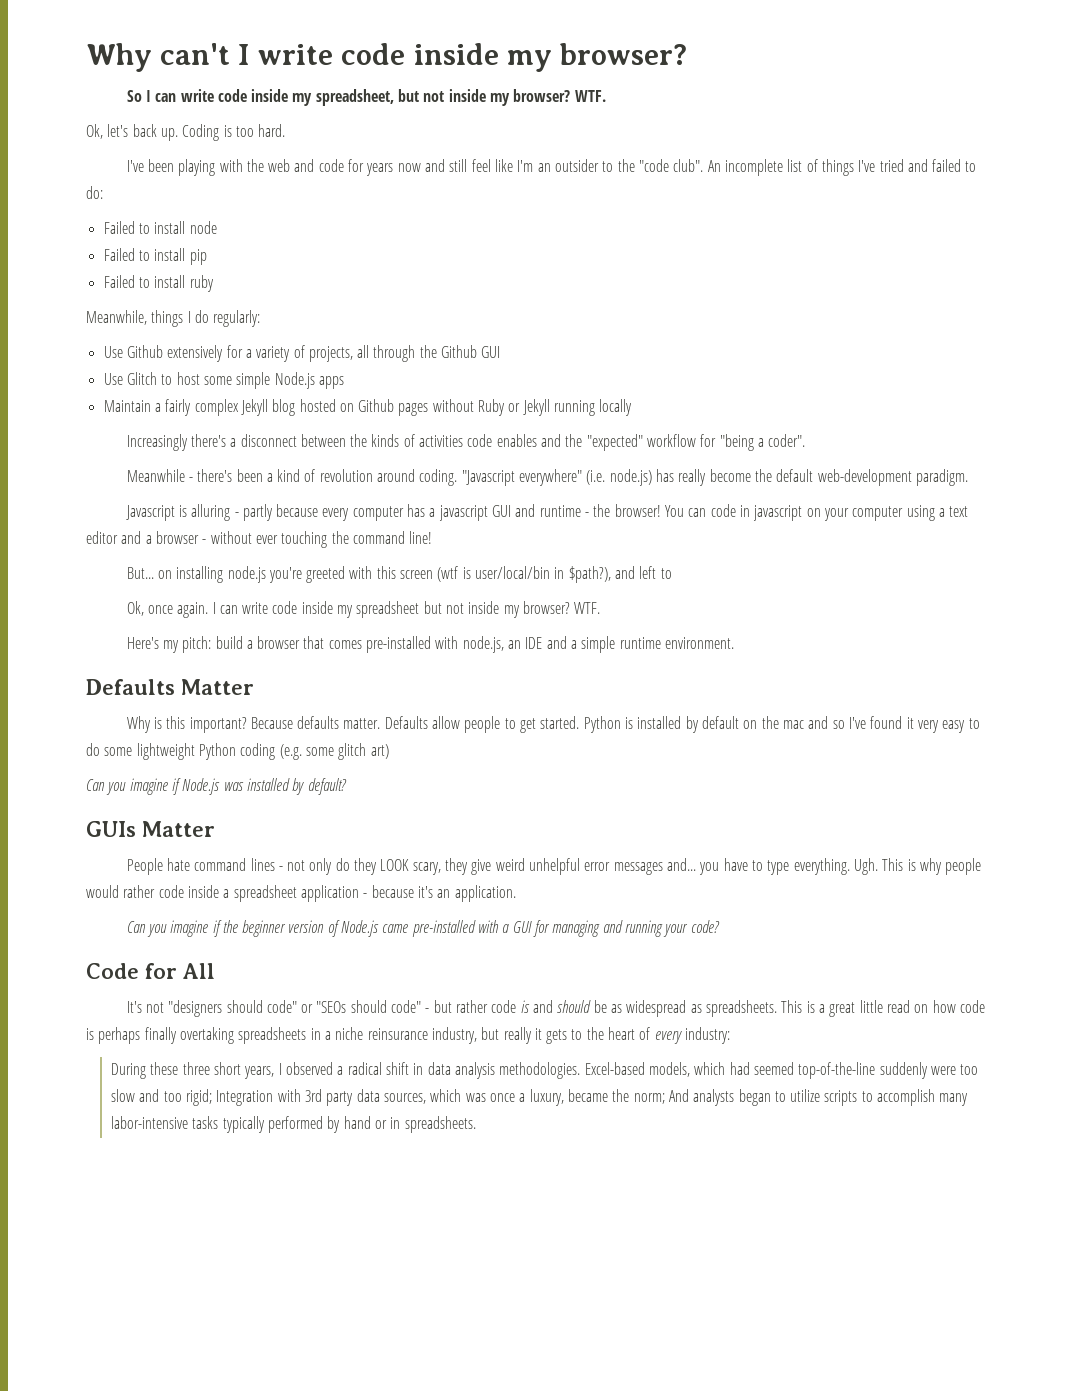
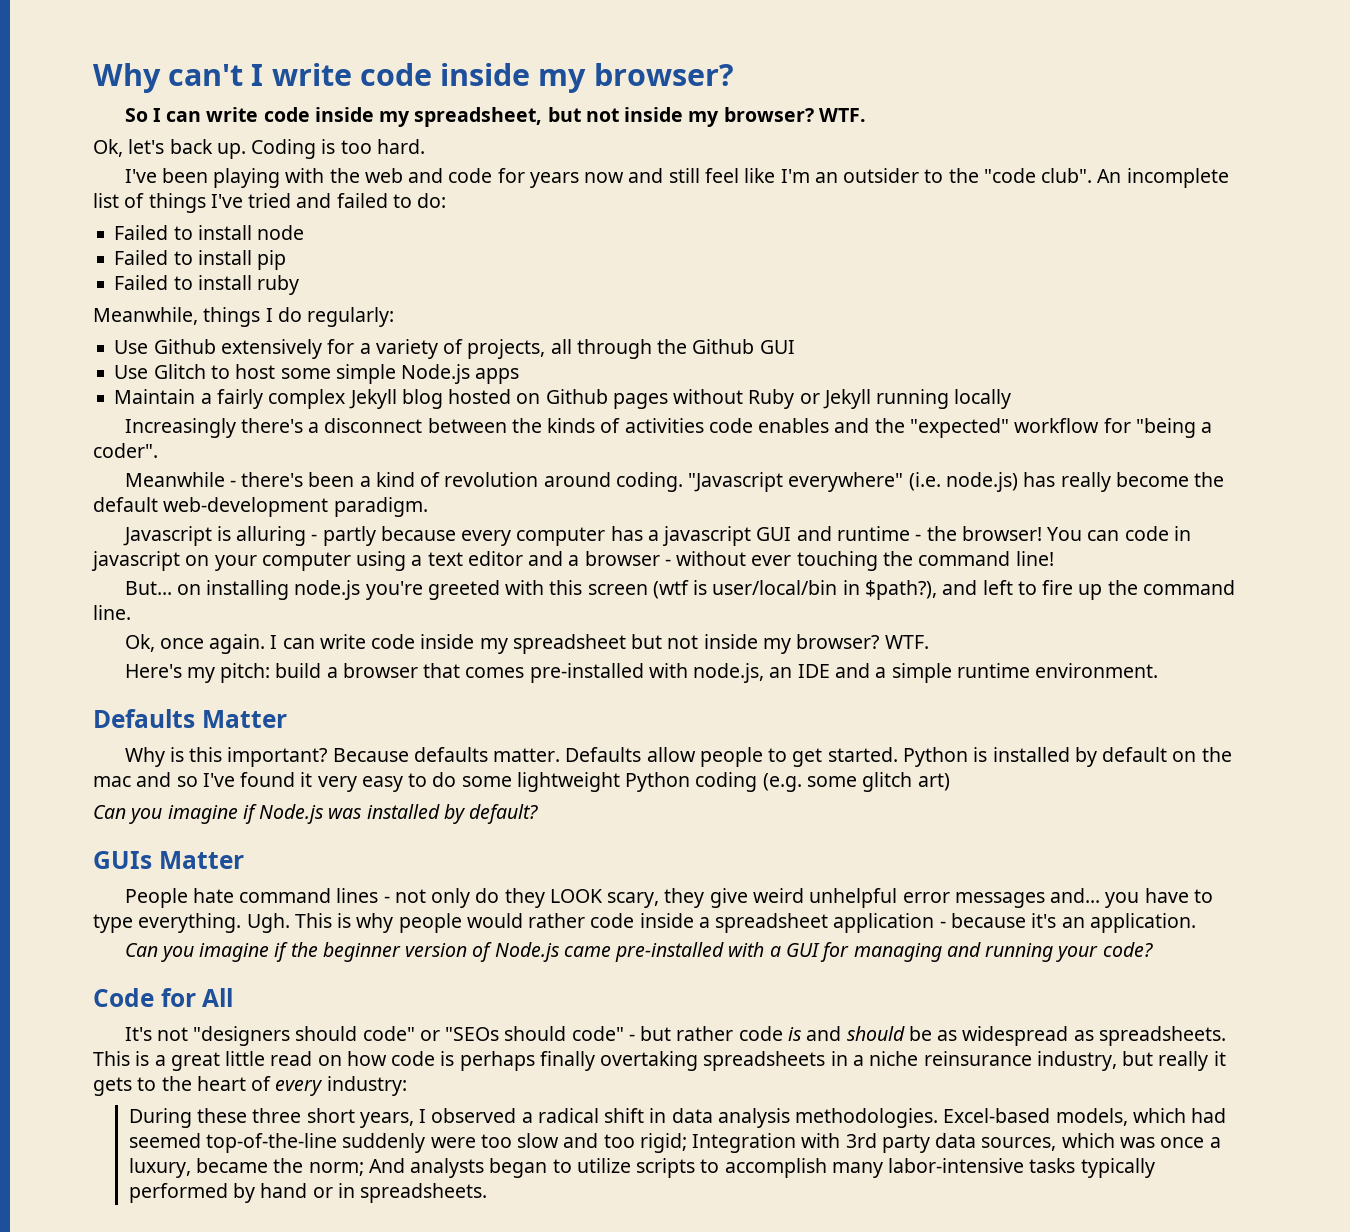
(672, 573) none -> [1042,580,1235,600] [93,605,131,620] fire up the command line.

